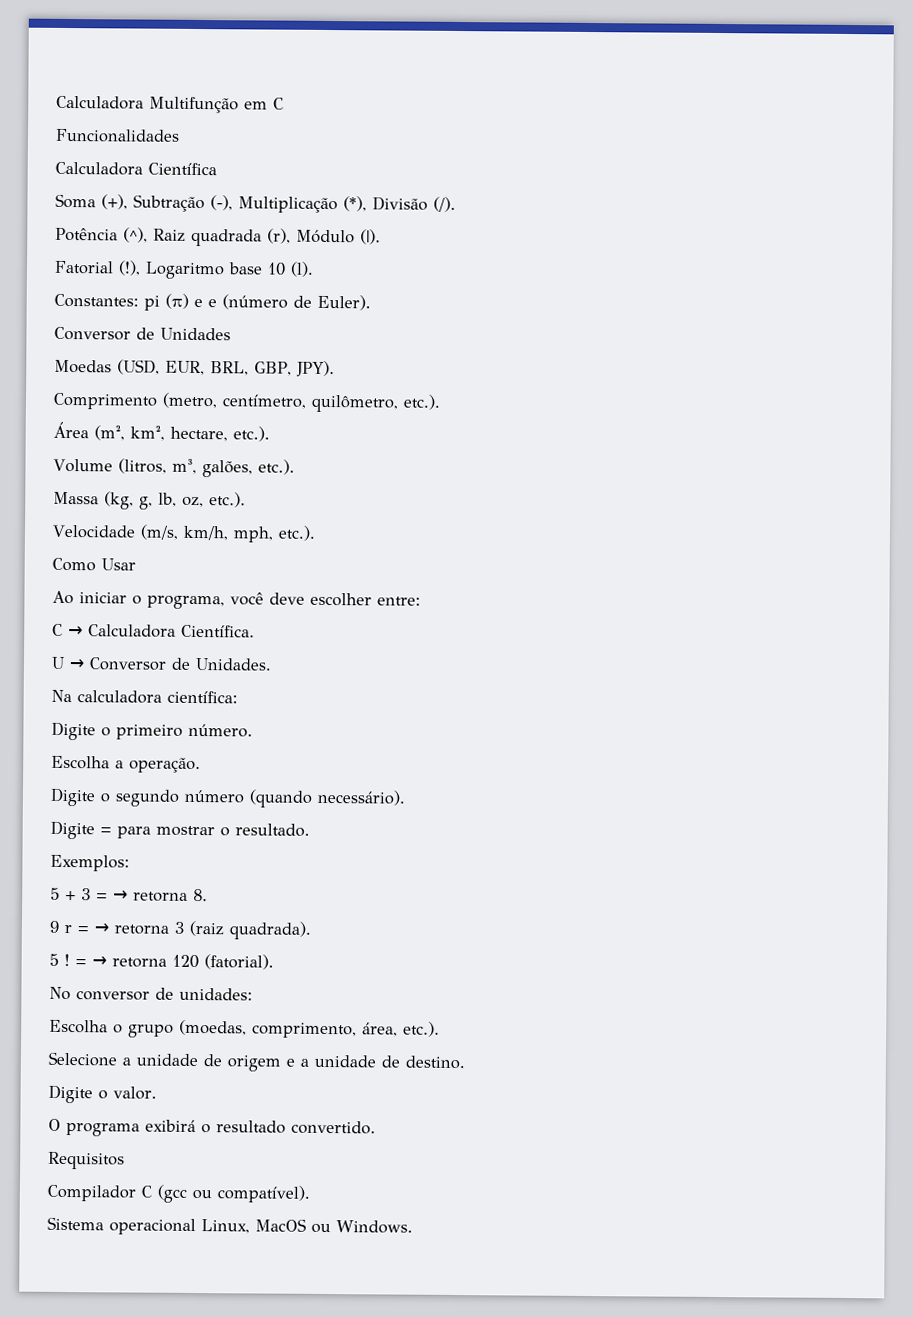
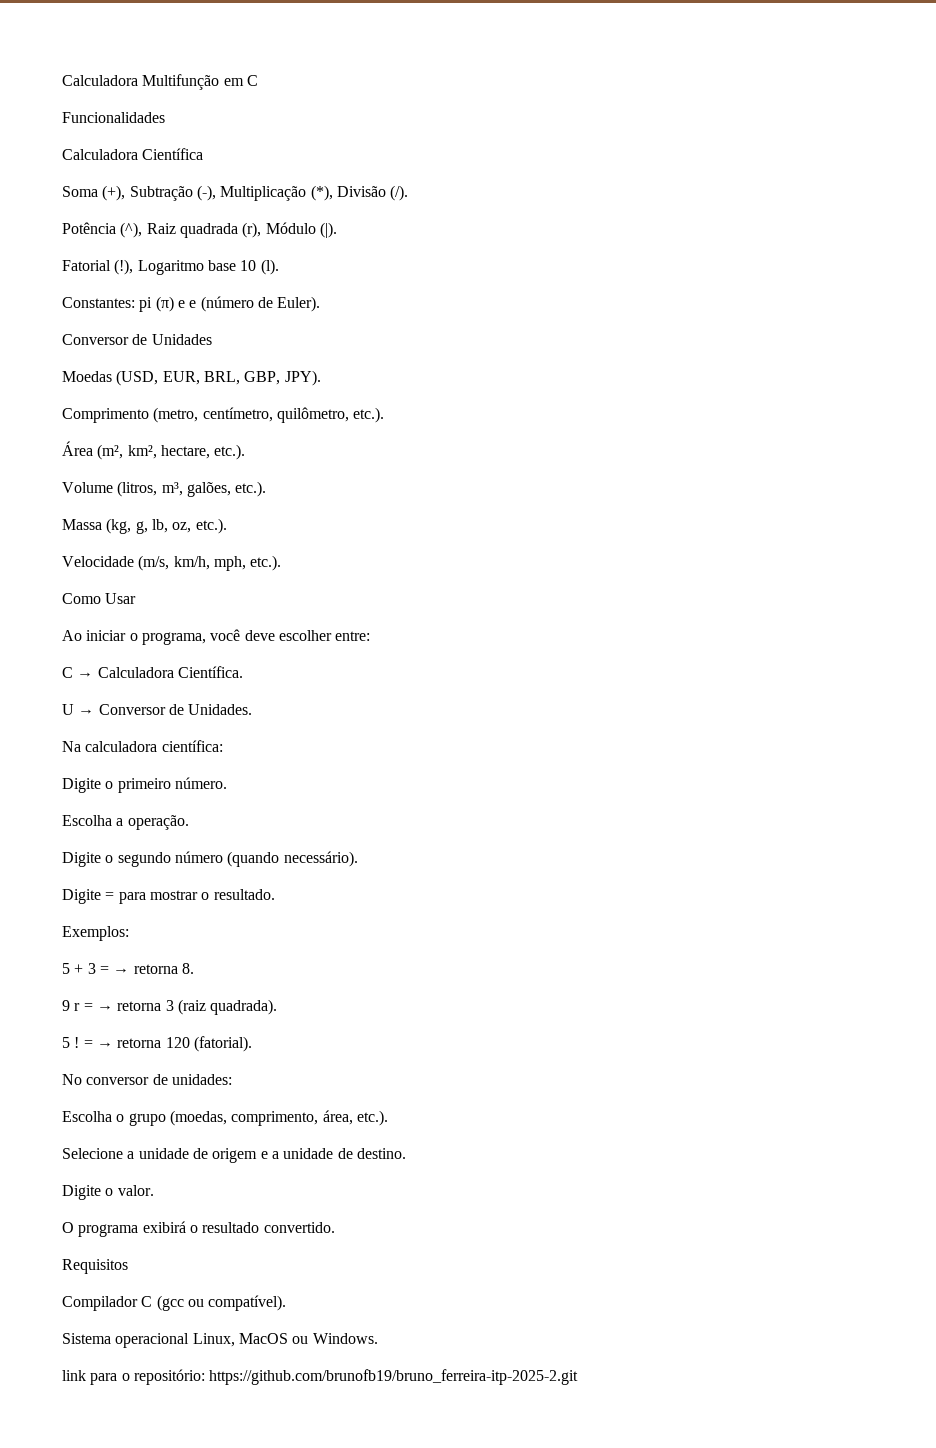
(413, 1227) none -> [62,1369,579,1385] // link para o repositório: https://github.com/brunofb19/bruno_ferreira-itp-2025-2.git

